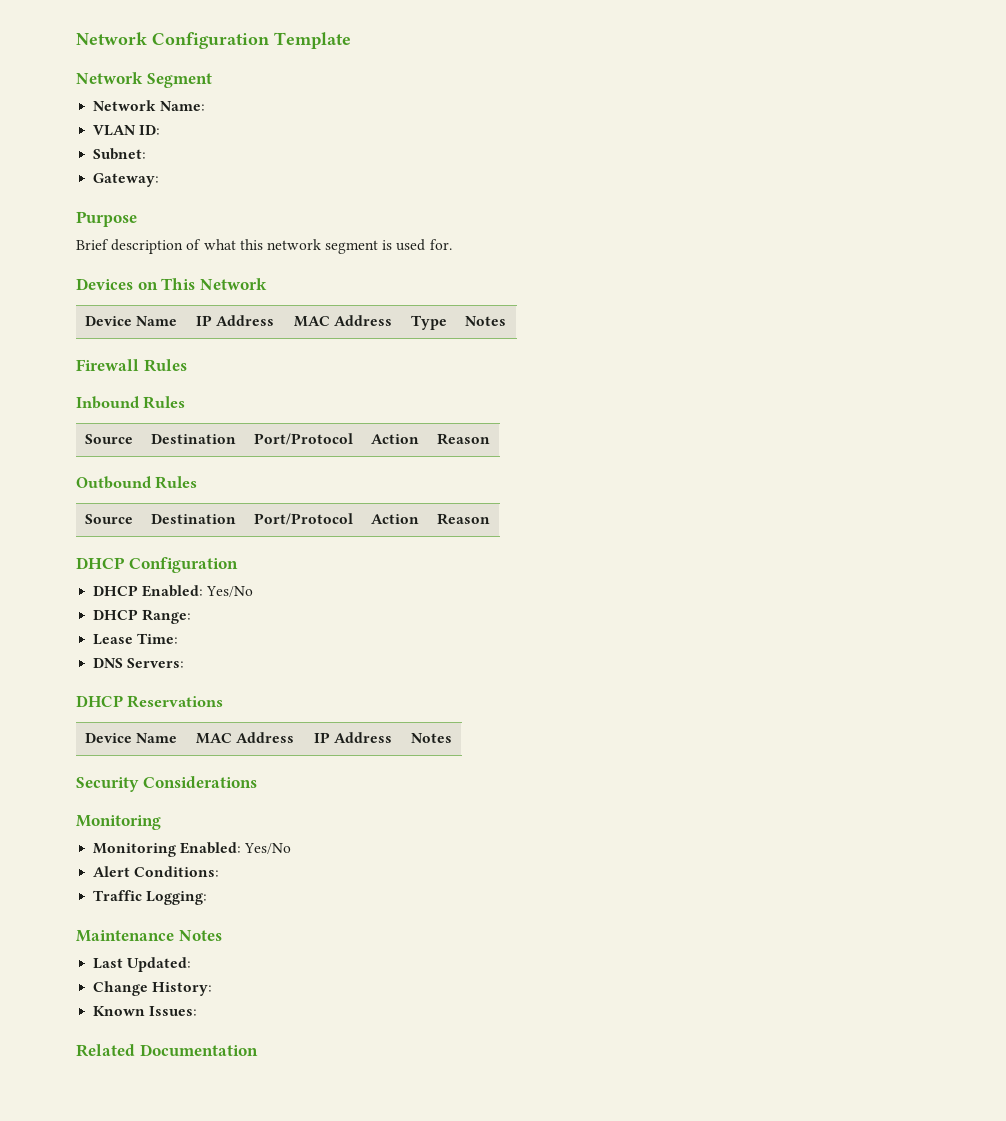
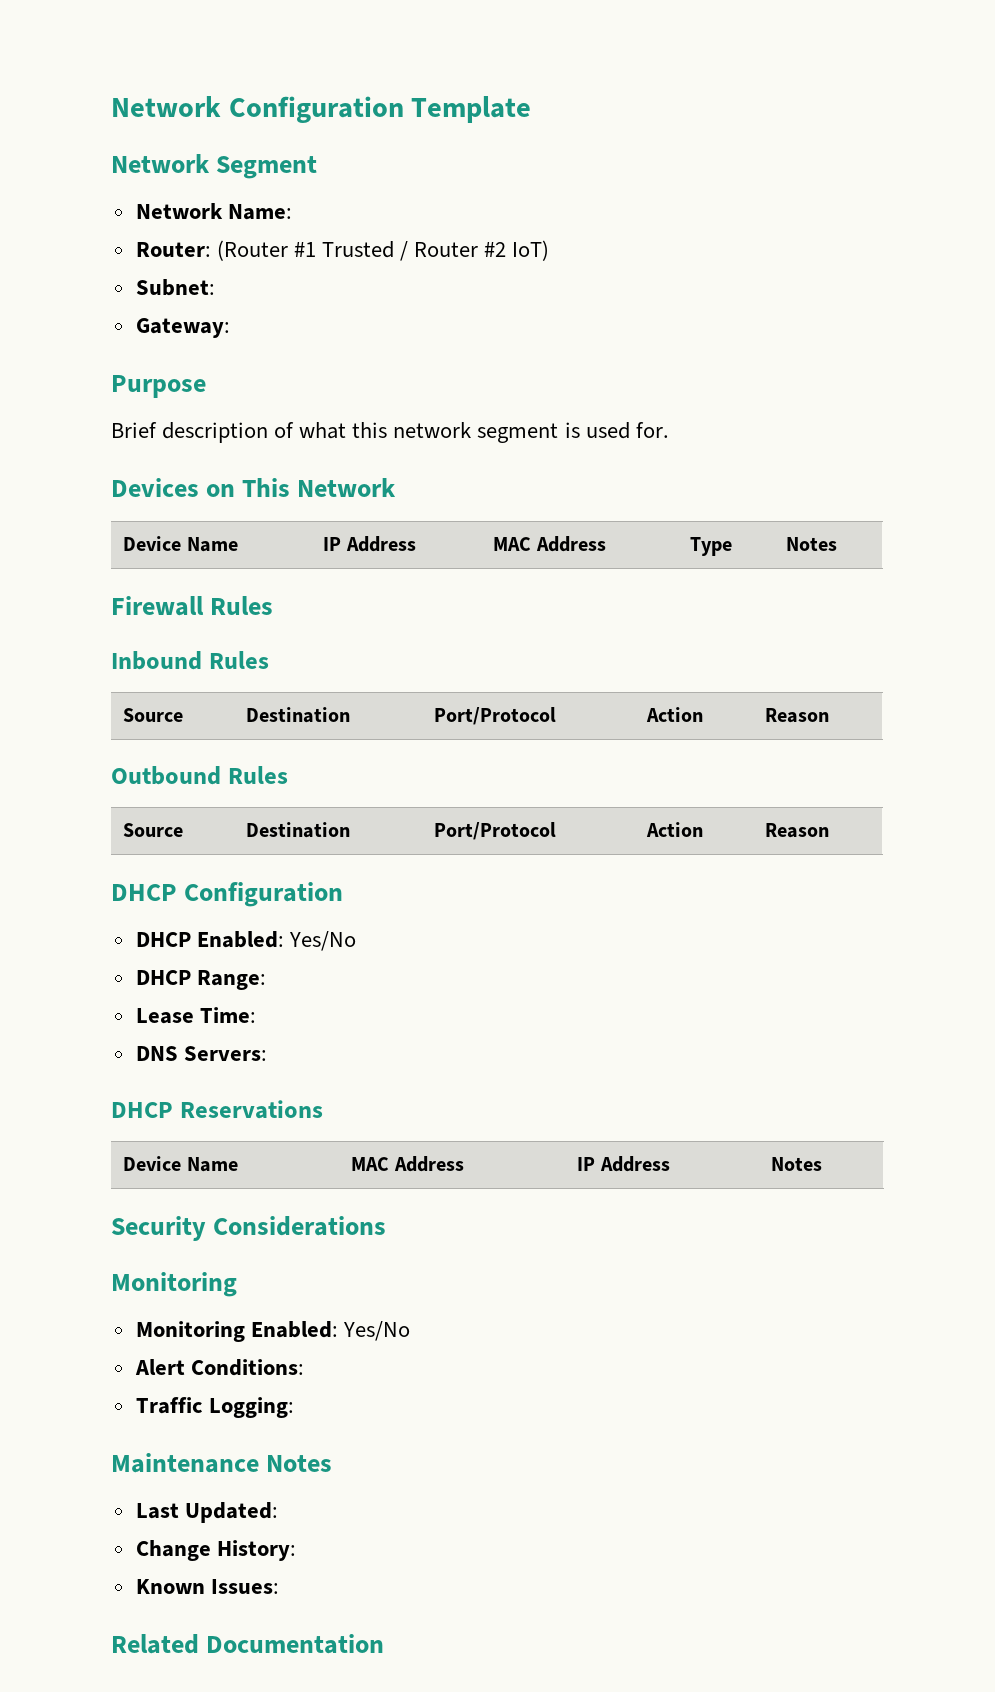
[93,125,161,136] VLAN ID: -> [135,240,550,261] Router: (Router #1 Trusted / Router #2 IoT)

